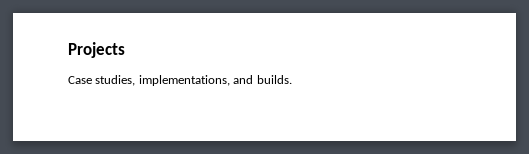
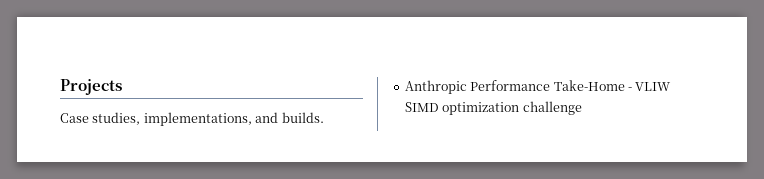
(292, 79) none -> [404,80,672,94] [404,101,582,115] // Anthropic Performance Take-Home - VLIW SIMD optimization challenge

